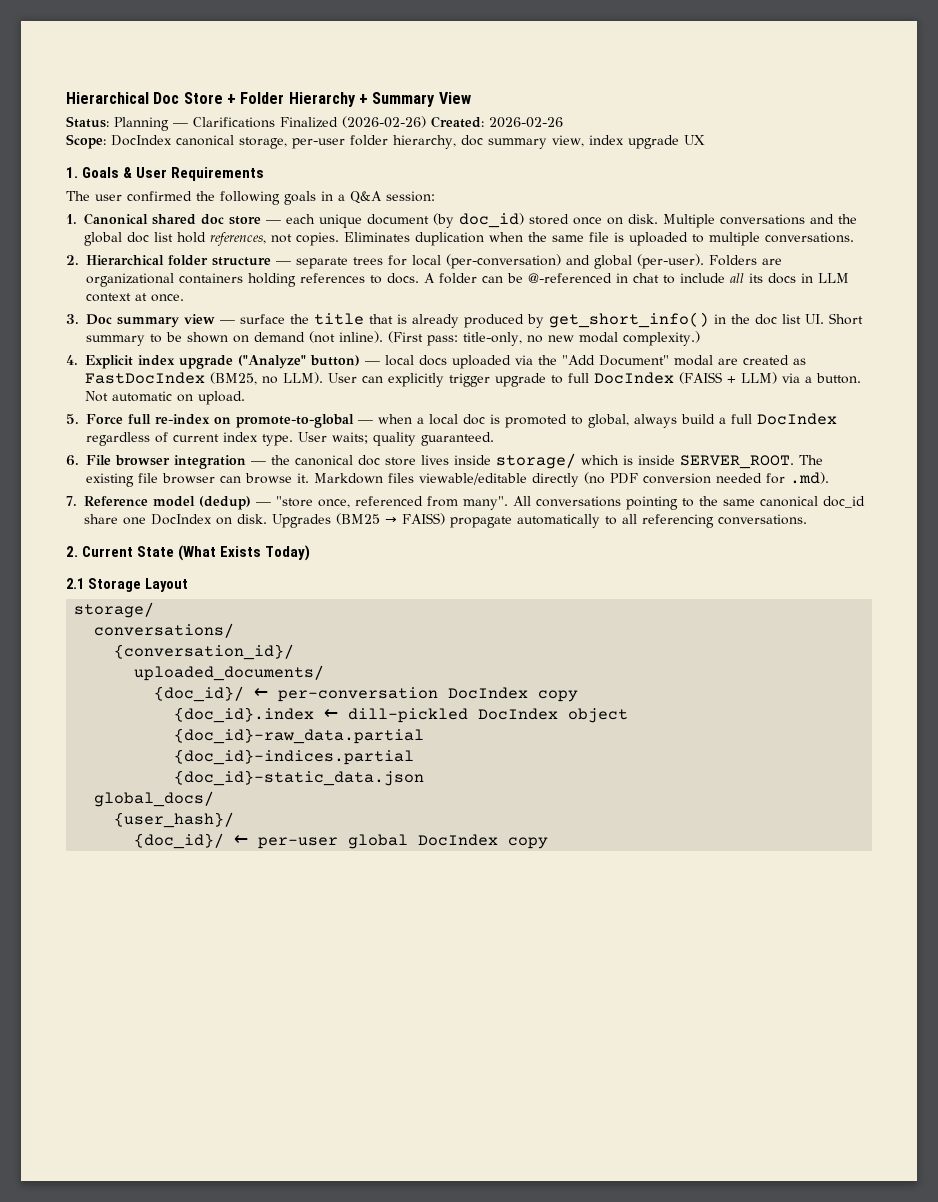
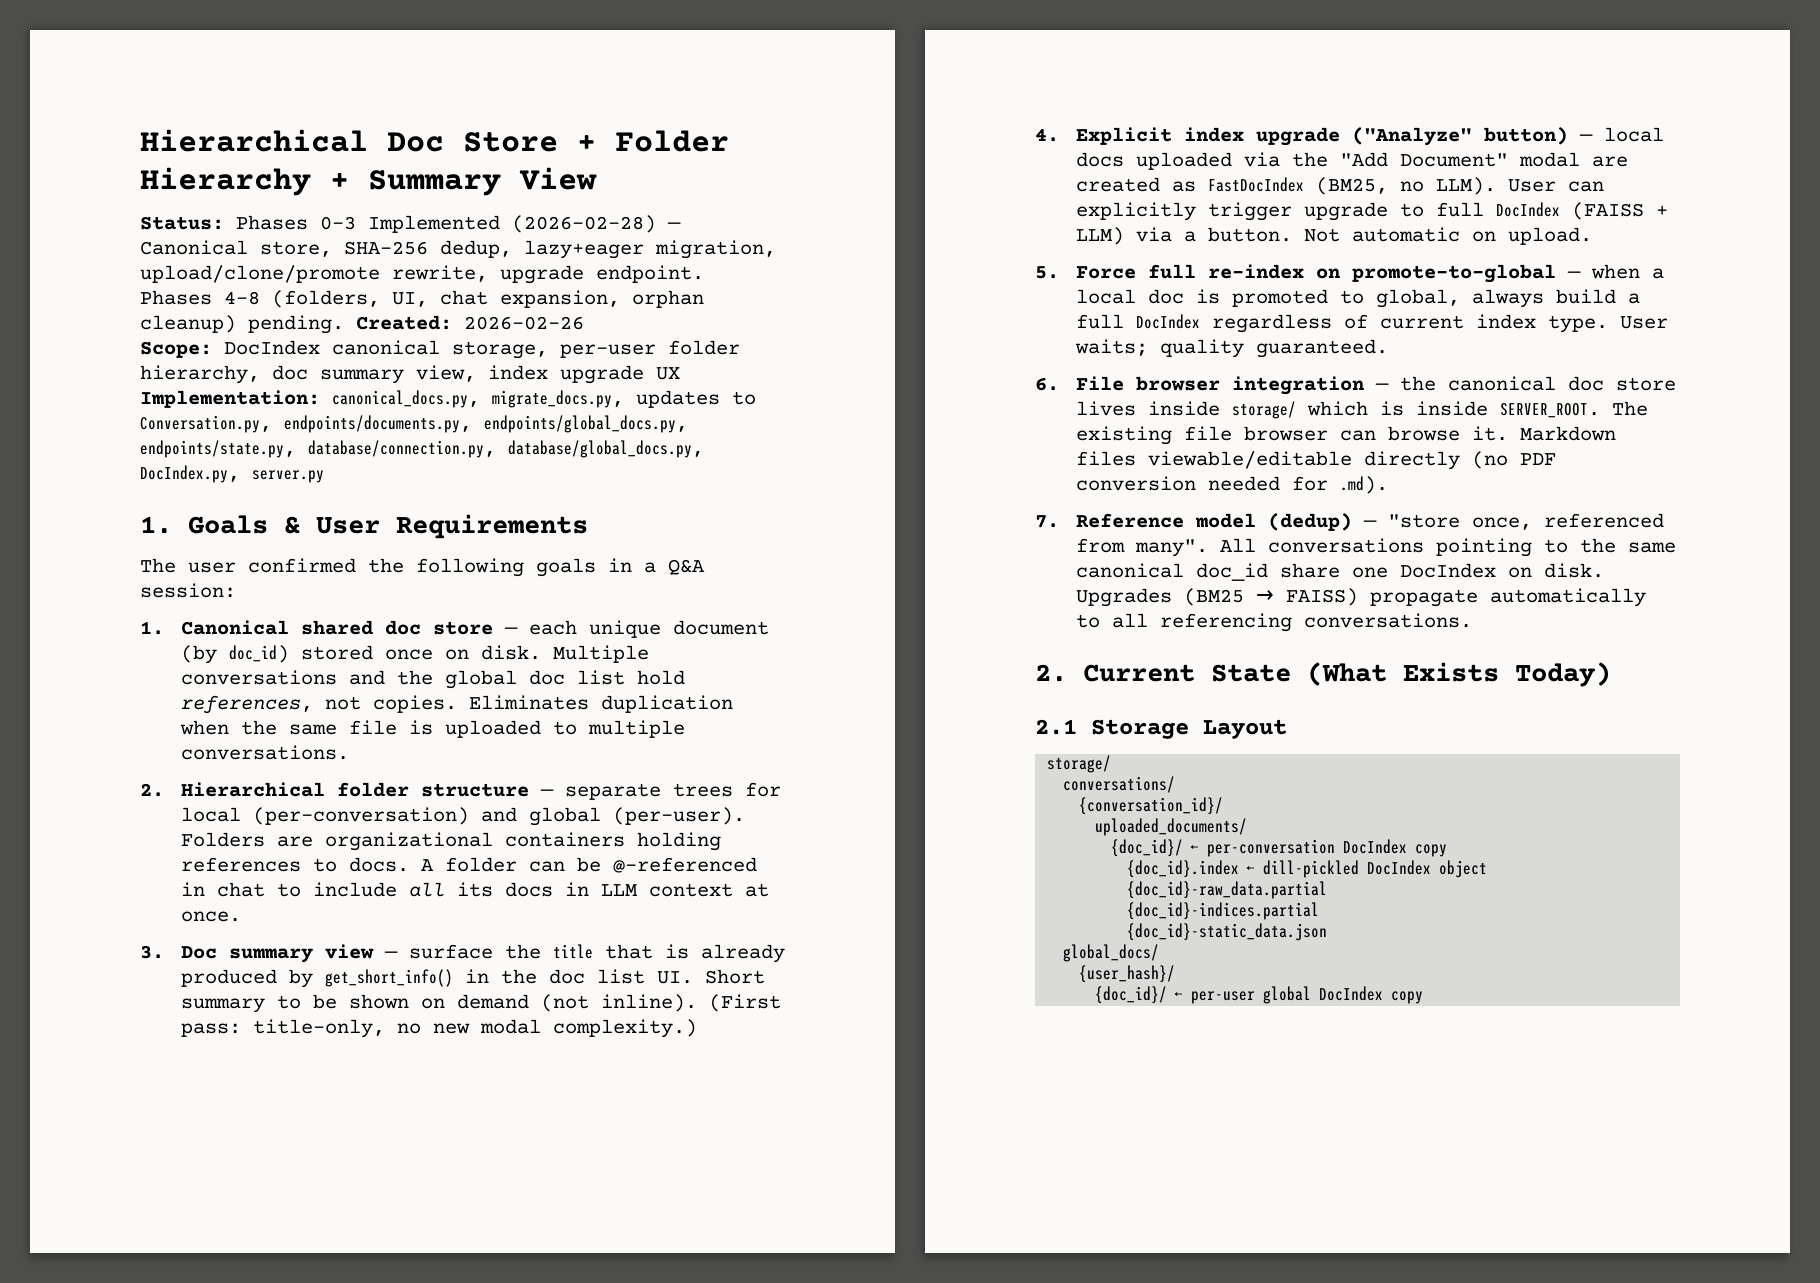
[114,116,426,131] Planning — Clarifications Finalized (2026-02-26) -> [236,215,681,233] [140,240,776,259] [140,265,704,284] [140,290,704,308] [140,315,344,334] Phases 0-3 Implemented (2026-02-28) — Canonical store, SHA-256 dedup, lazy+eager migration, upload/clone/promote rewrite, upgrade endpoint. Phases 4-8 (folders, UI, chat expansion, orphan cleanup) pending.
(705, 140) none -> [140,390,756,408] [140,415,688,433] [140,440,704,458] [140,465,324,483] Implementation: canonical_docs.py, migrate_docs.py, updates to Conversation.py, endpoints/documents.py, endpoints/global_docs.py, endpoints/state.py, database/connection.py, database/global_docs.py, DocIndex.py, server.py

